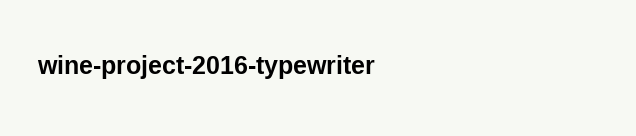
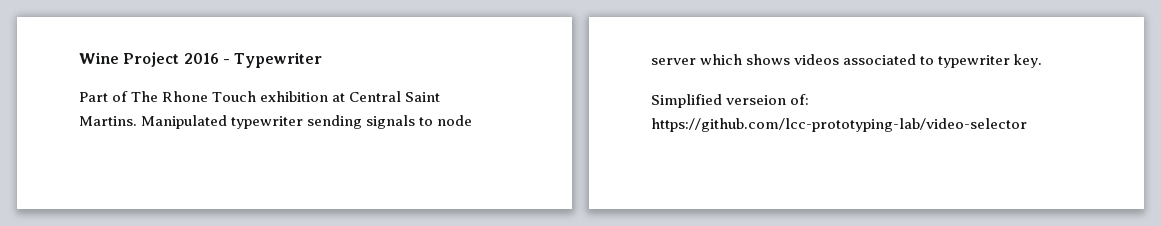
[37,55,375,79] wine-project-2016-typewriter -> [79,52,323,68] [79,91,441,102] [79,115,473,129] [651,54,1043,68] [651,94,810,108] [651,118,1027,132] Wine Project 2016 - Typewriter // Part of The Rhone Touch exhibition at Central Saint Martins. Manipulated typewriter sending signals to node server which shows videos associated to typewriter key. // Simplified verseion of: https://github.com/lcc-prototyping-lab/video-selector

